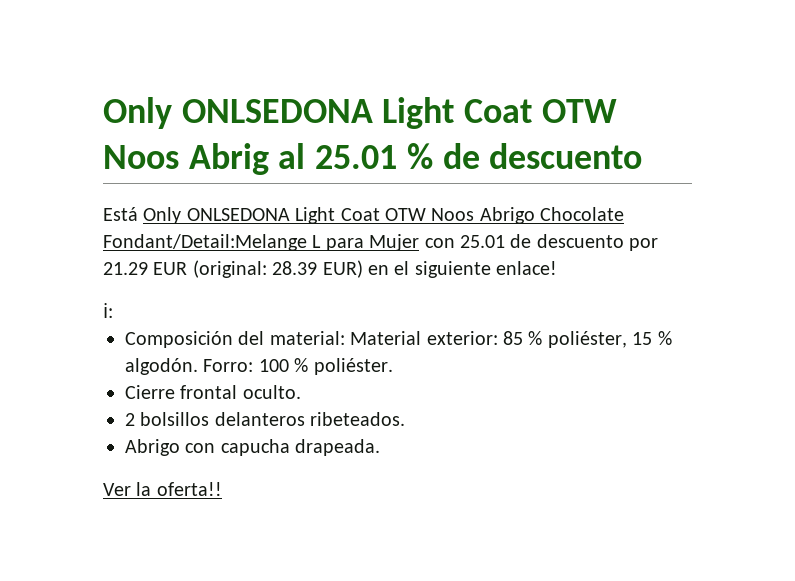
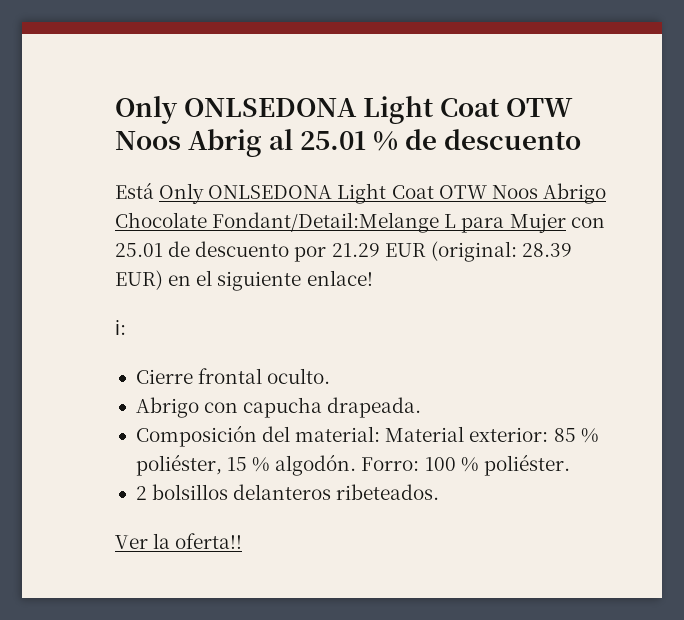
(113, 310) none -> [135,368,331,384] [135,397,422,418] // Cierre frontal oculto. // Abrigo con capucha drapeada.
[125,385,301,399] // Cierre frontal oculto. -> (570, 465) none
[125,439,381,456] // Abrigo con capucha drapeada. -> (440, 492) none

